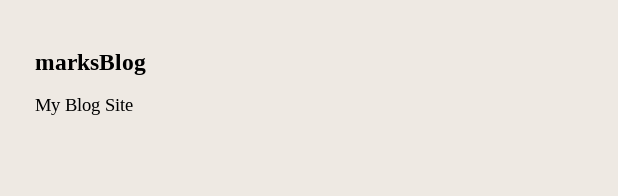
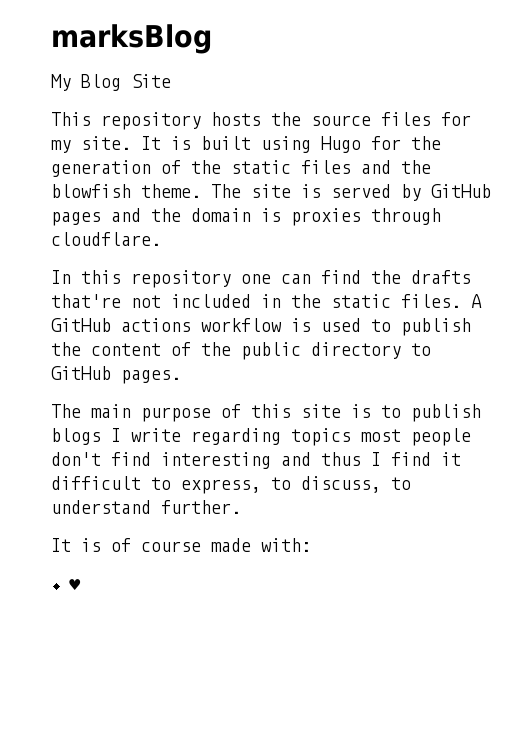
(133, 105) none -> [51,112,471,130] [51,136,441,153] [51,160,431,177] [51,184,491,201] [51,208,441,226] [51,232,161,246] [51,270,471,288] [51,294,482,308] [51,318,471,336] [51,342,431,360] [51,366,181,384] [51,404,481,422] [51,428,471,446] [51,452,461,469] [51,476,411,494] [51,500,241,514] [51,538,311,552] [67,579,81,590] // This repository hosts the source files for my site. It is built using Hugo for the generation of the static files and the blowfish theme. The site is served by GitHub pages and the domain is proxies through cloudflare. // In this repository one can find the drafts that're not included in the static files. A GitHub actions workflow is used to publish the content of the public directory to GitHub pages. // The main purpose of this site is to publish blogs I write regarding topics most people don't find interesting and thus I find it difficult to express, to discuss, to understand further. // It is of course made with: // ♥

